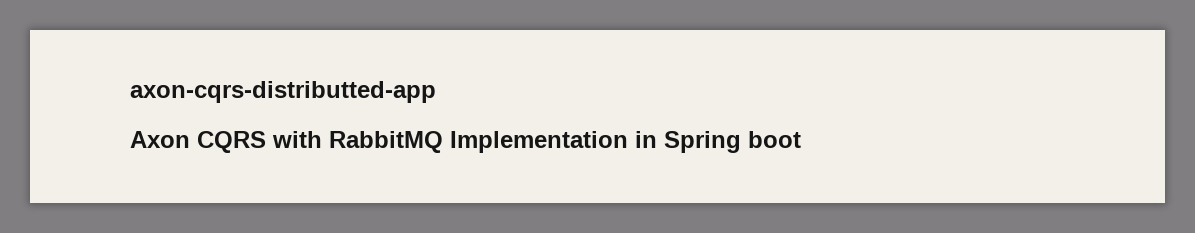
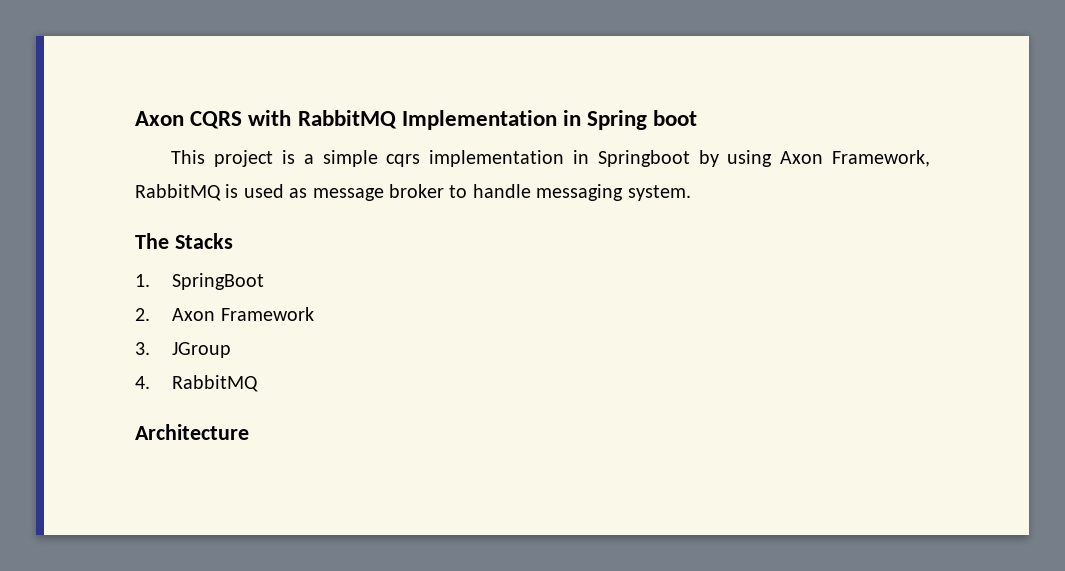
[130,81,436,103] axon-cqrs-distributted-app // -> (135, 118) none
(801, 139) none -> [171,150,930,167] [135,184,691,201] [135,233,233,249] [135,273,265,290] [135,307,314,321] [135,342,232,358] [135,375,259,392] [135,424,249,440] // This project is a simple cqrs implementation in Springboot by using Axon Framework, RabbitMQ is used as message broker to handle messaging system. // The Stacks // 1. SpringBoot // 2. Axon Framework // 3. JGroup // 4. RabbitMQ // Architecture

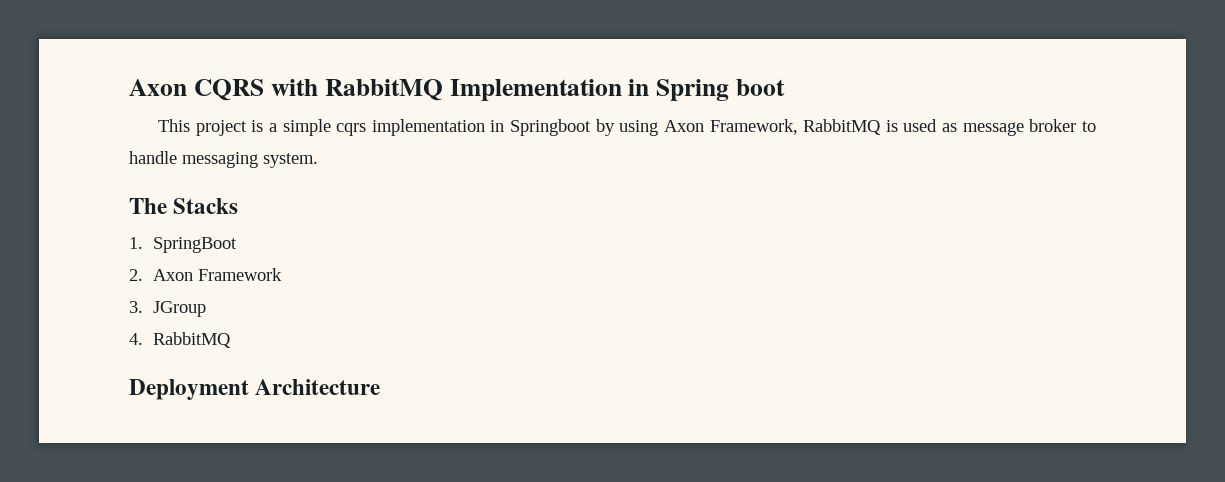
(259, 383) none -> [129,379,249,400] Deployment

